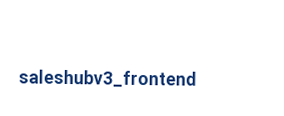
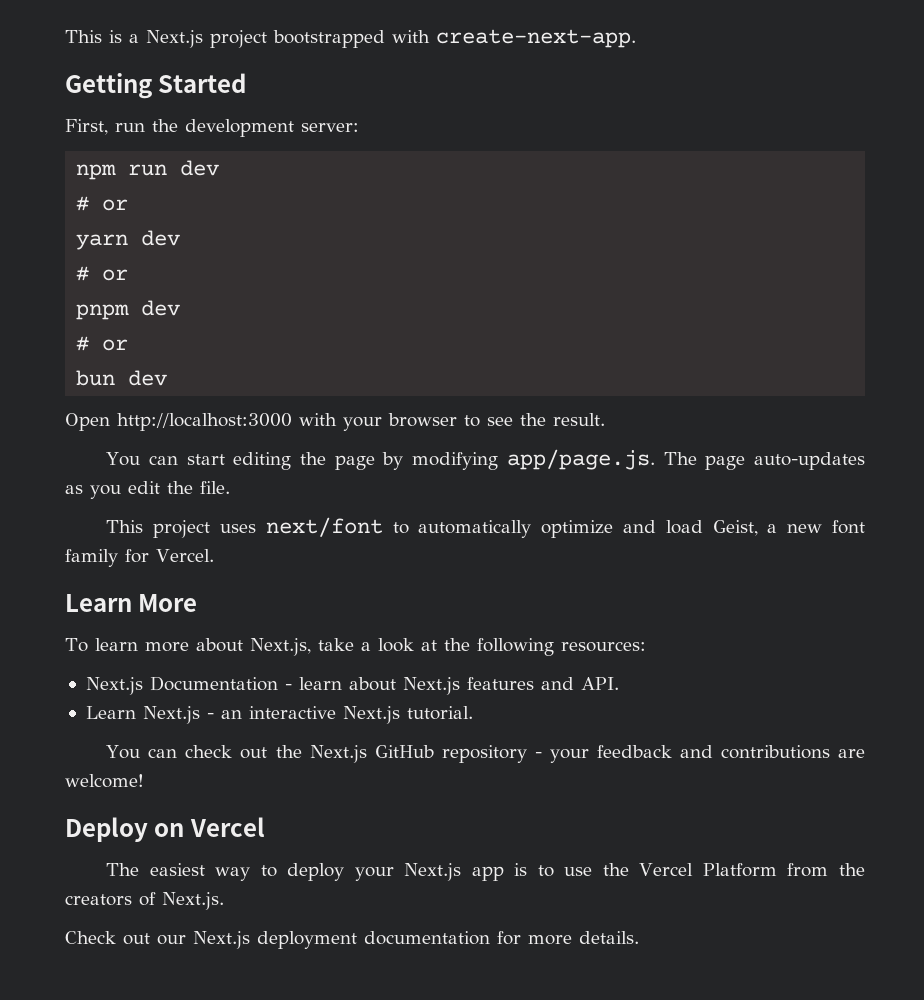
[18,69,196,88] saleshubv3_frontend -> [65,29,636,48] [65,73,247,99] [65,119,359,137] [76,160,220,180] [76,196,129,211] [76,230,181,250] [76,266,129,281] [76,300,181,320] [76,336,129,351] [76,370,168,386] [65,413,605,431] [106,449,865,470] [65,481,230,499] [106,517,866,538] [65,549,214,567] [65,594,198,612] [65,638,646,656] [85,676,619,695] [85,706,473,724] [106,745,865,763] [65,774,144,788] [65,817,265,842] [106,863,865,881] [65,892,224,910] [65,931,639,949] This is a Next.js project bootstrapped with create-next-app. // Getting Started // First, run the development server: // npm run dev // # or // yarn dev // # or // pnpm dev // # or // bun dev // Open http://localhost:3000 with your browser to see the result. // You can start editing the page by modifying app/page.js. The page auto-updates as you edit the file. // This project uses next/font to automatically optimize and load Geist, a new font family for Vercel. // Learn More // To learn more about Next.js, take a look at the following resources: // Next.js Documentation - learn about Next.js features and API. // Learn Next.js - an interactive Next.js tutorial. // You can check out the Next.js GitHub repository - your feedback and contributions are welcome! // Deploy on Vercel // The easiest way to deploy your Next.js app is to use the Vercel Platform from the creators of Next.js. // Check out our Next.js deployment documentation for more details.

